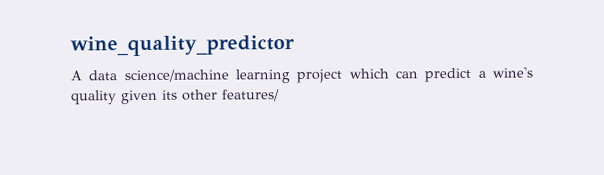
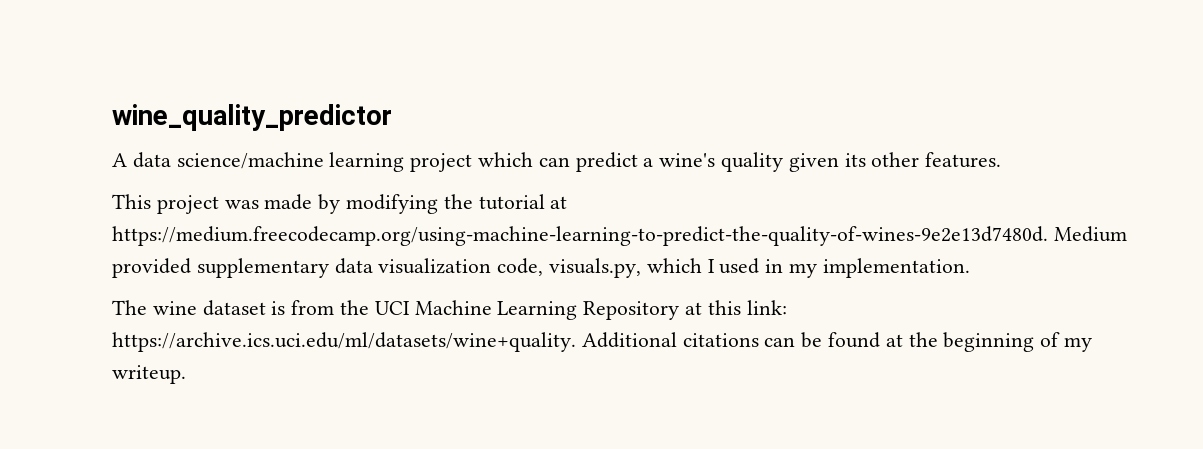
[222,89,280,102] features/ -> [925,152,1002,168] [112,194,568,214] [112,226,1127,246] [112,258,970,278] [112,300,787,320] [112,332,1093,352] [112,365,186,384] features. // This project was made by modifying the tutorial at https://medium.freecodecamp.org/using-machine-learning-to-predict-the-quality-of-wines-9e2e13d7480d. Medium provided supplementary data visualization code, visuals.py, which I used in my implementation. // The wine dataset is from the UCI Machine Learning Repository at this link: https://archive.ics.uci.edu/ml/datasets/wine+quality. Additional citations can be found at the beginning of my writeup.

